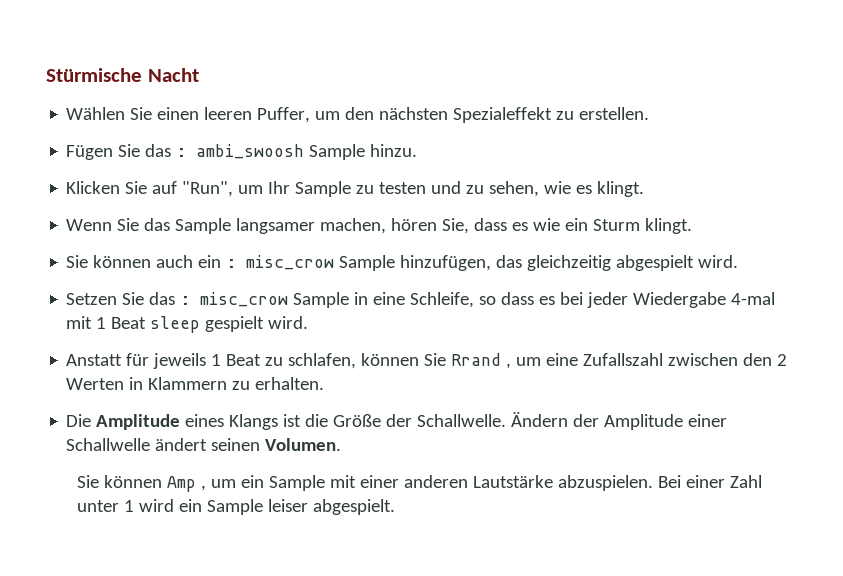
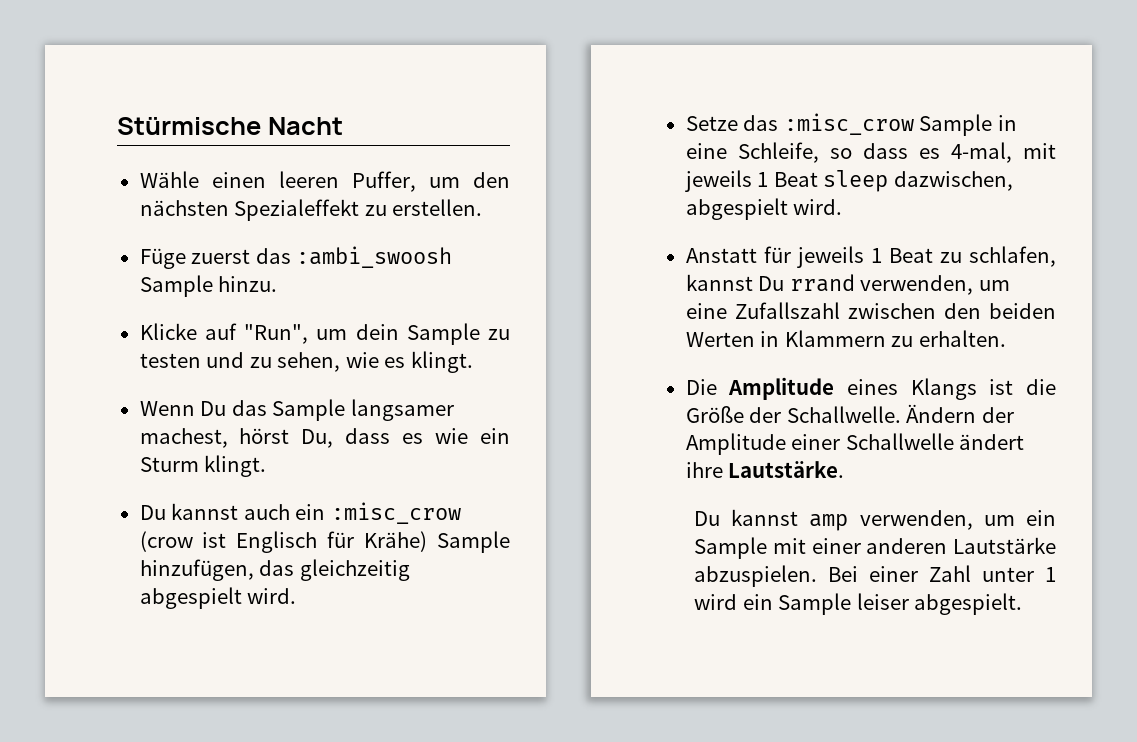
[66,107,153,120] Wählen Sie -> [139,171,199,188] Wähle
[66,144,305,160] Fügen Sie das : ambi_swoosh -> [139,246,453,269] Füge zuerst das :ambi_swoosh
[66,181,148,194] Klicken Sie -> [139,323,197,340] Klicke
[268,181,291,194] Ihr -> [355,324,399,340] dein
[117,218,140,231] Sie -> [200,401,227,416] Du
[320,218,470,234] machen, hören Sie, -> [139,428,334,448] machest, hörst Du,
[66,255,335,270] Sie können auch ein : misc_crow -> [139,502,461,524] [139,531,428,553] Du kannst auch ein :misc_crow (crow ist Englisch für Krähe)
[66,292,289,307] Setzen Sie das : misc_crow -> [685,113,914,135] Setze das :misc_crow
[560,292,776,308] [66,316,93,329] bei jeder Wiedergabe 4-mal mit -> [950,142,1056,163] [684,170,752,192] 4-mal, mit jeweils
[205,316,265,332] gespielt -> [893,171,1013,191] [685,198,788,220] dazwischen, abgespielt
[361,353,512,369] können Sie Rrand , -> [685,274,974,295] kannst Du rrand verwenden,
[777,354,788,366] 2 -> [989,303,1056,319] beiden
[211,438,342,451] [77,475,207,492] seinen Volumen. // Sie können Amp , -> [685,461,845,478] [694,509,973,531] ihre Lautstärke. // Du kannst amp verwenden,

